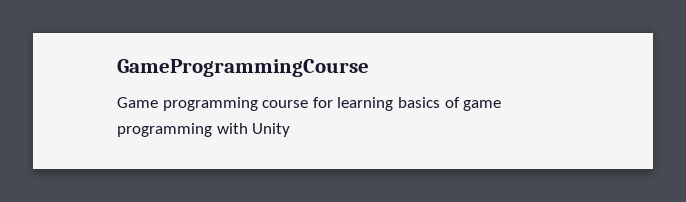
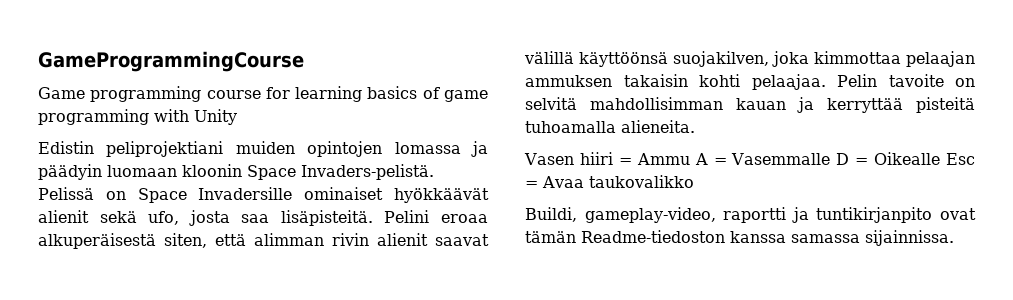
(291, 130) none -> [38,141,488,157] [38,164,434,180] [38,187,489,203] [38,210,488,226] [38,233,489,249] [524,51,975,67] [525,74,975,90] [525,97,975,113] [525,120,695,133] [524,152,975,165] [525,175,694,188] [525,207,976,223] [525,230,954,246] // Edistin peliprojektiani muiden opintojen lomassa ja päädyin luomaan kloonin Space Invaders‐pelistä. Pelissä on Space Invadersille ominaiset hyökkäävät alienit sekä ufo, josta saa lisäpisteitä. Pelini eroaa alkuperäisestä siten, että alimman rivin alienit saavat välillä käyttöönsä suojakilven, joka kimmottaa pelaajan ammuksen takaisin kohti pelaajaa. Pelin tavoite on selvitä mahdollisimman kauan ja kerryttää pisteitä tuhoamalla alieneita. // Vasen hiiri = Ammu A = Vasemmalle D = Oikealle Esc = Avaa taukovalikko // Buildi, gameplay-video, raportti ja tuntikirjanpito ovat tämän Readme-tiedoston kanssa samassa sijainnissa.

